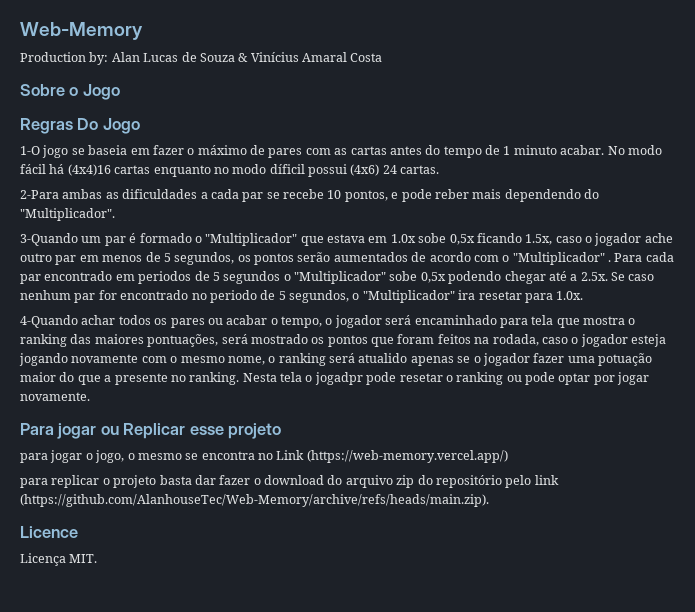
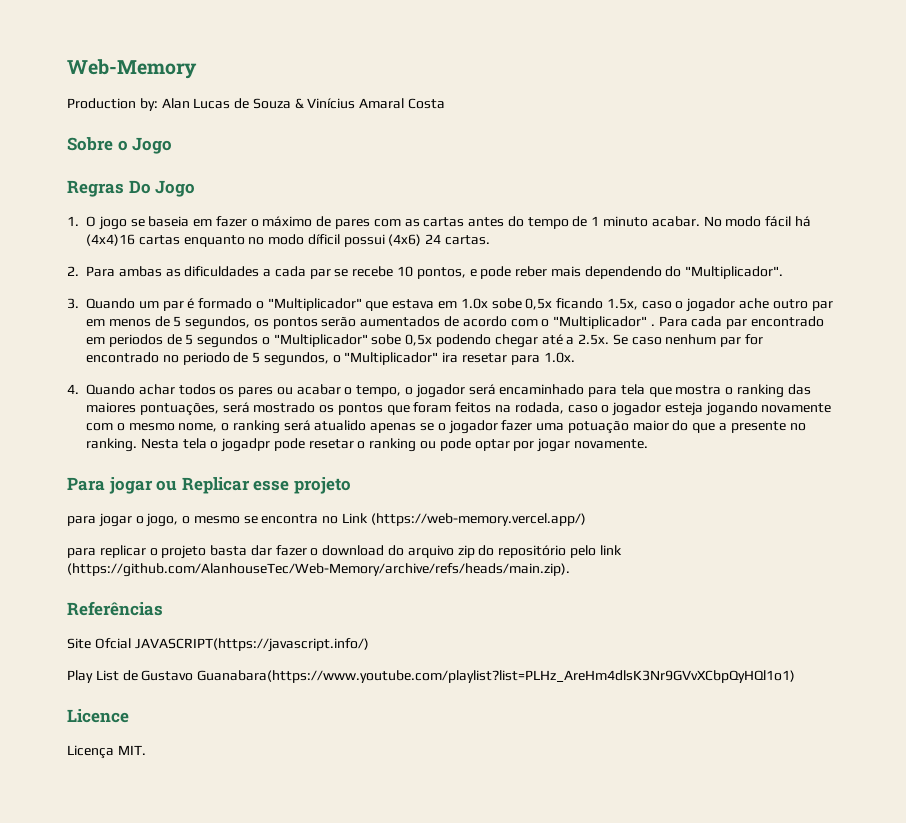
[20,146,40,155] 1-O -> [67,216,96,227] 1. O
[20,190,59,199] 2-Para -> [67,266,115,277] 2. Para
[20,233,78,246] 3-Quando -> [67,298,135,309] 3. Quando
[20,315,78,328] 4-Quando -> [67,384,135,395] 4. Quando
(489, 500) none -> [67,601,163,616] [67,638,369,652] [67,670,796,683] // Referências // Site Ofcial JAVASCRIPT(https://javascript.info/) // Play List de Gustavo Guanabara(https://www.youtube.com/playlist?list=PLHz_AreHm4dlsK3Nr9GVvXCbpQyHQl1o1)

